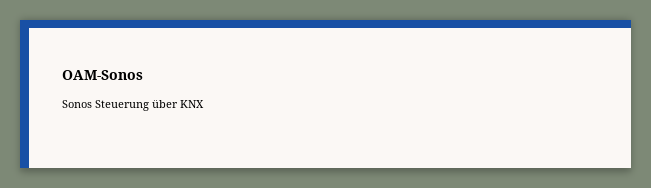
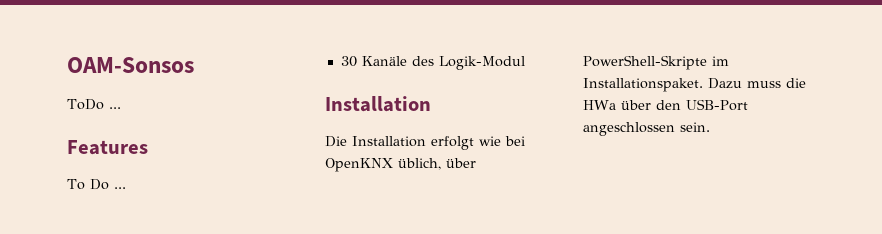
[62,70,143,80] [62,100,204,111] OAM-Sonos // Sonos Steuerung über KNX -> [67,57,194,73] [67,99,121,110] [67,140,148,155] [67,179,126,190] [340,56,525,70] [325,96,431,112] [325,136,525,150] [325,158,476,172] [583,55,729,70] [583,78,806,92] [583,99,748,111] [583,122,710,136] OAM-Sonsos // ToDo ... // Features // To Do ... // 30 Kanäle des Logik-Modul // Installation // Die Installation erfolgt wie bei OpenKNX üblich, über PowerShell-Skripte im Installationspaket. Dazu muss die HWa über den USB-Port angeschlossen sein.

